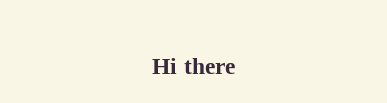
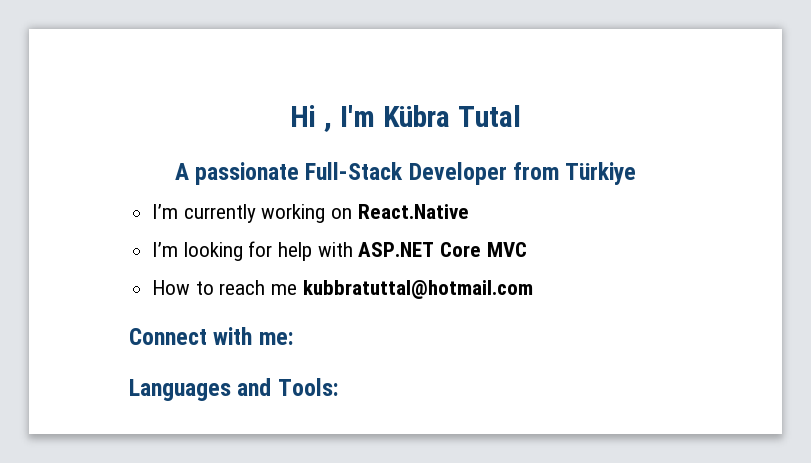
[183,58,235,74] there -> [324,105,521,132] [174,162,637,185] [152,204,469,223] [152,241,527,261] [152,280,533,299] [129,327,293,345] [129,378,338,401] , I'm Kübra Tutal // A passionate Full-Stack Developer from Türkiye // I’m currently working on React.Native // I’m looking for help with ASP.NET Core MVC // How to reach me kubbratuttal@hotmail.com // Connect with me: // Languages and Tools:

